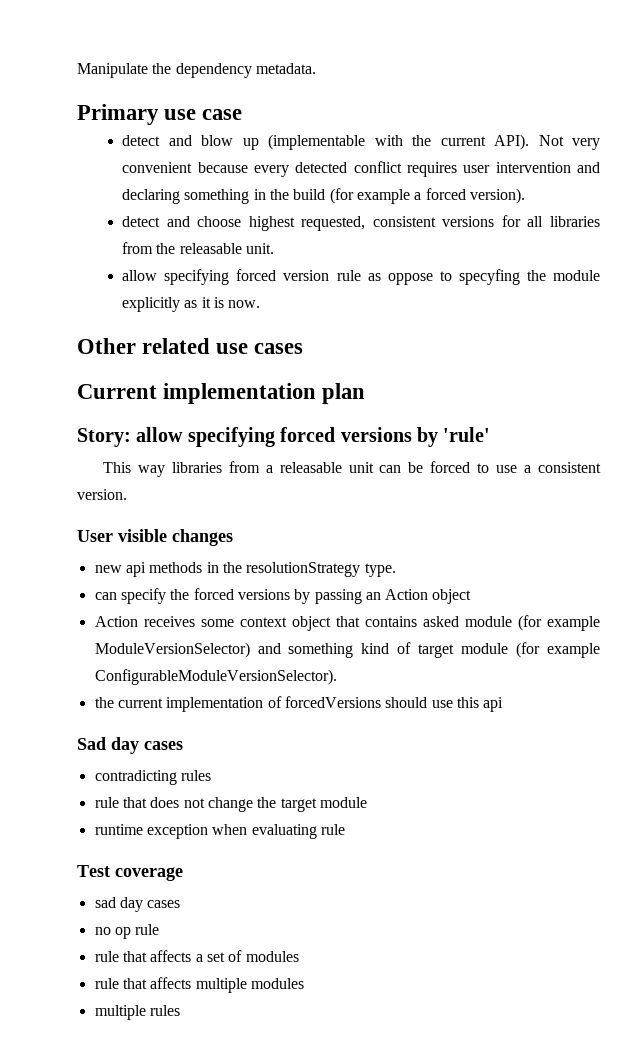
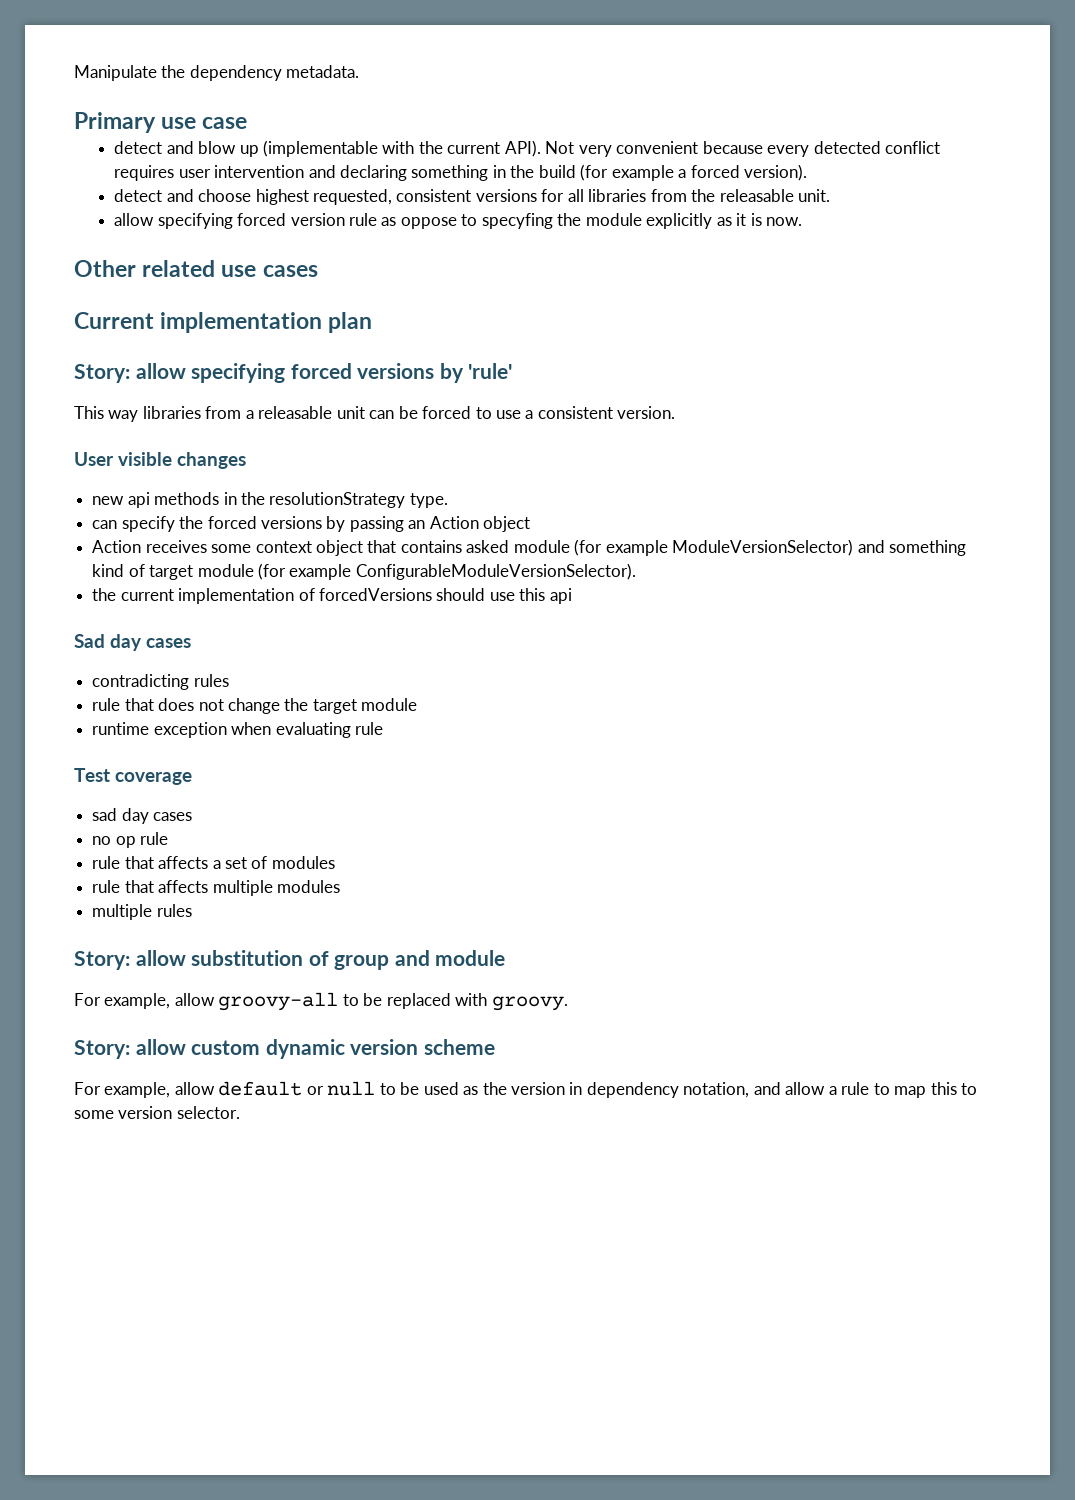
(180, 1010) none -> [74,950,506,970] [74,992,568,1011] [74,1039,495,1059] [74,1081,978,1098] [74,1106,240,1119] // Story: allow substitution of group and module // For example, allow groovy-all to be replaced with groovy. // Story: allow custom dynamic version scheme // For example, allow default or null to be used as the version in dependency notation, and allow a rule to map this to some version selector.

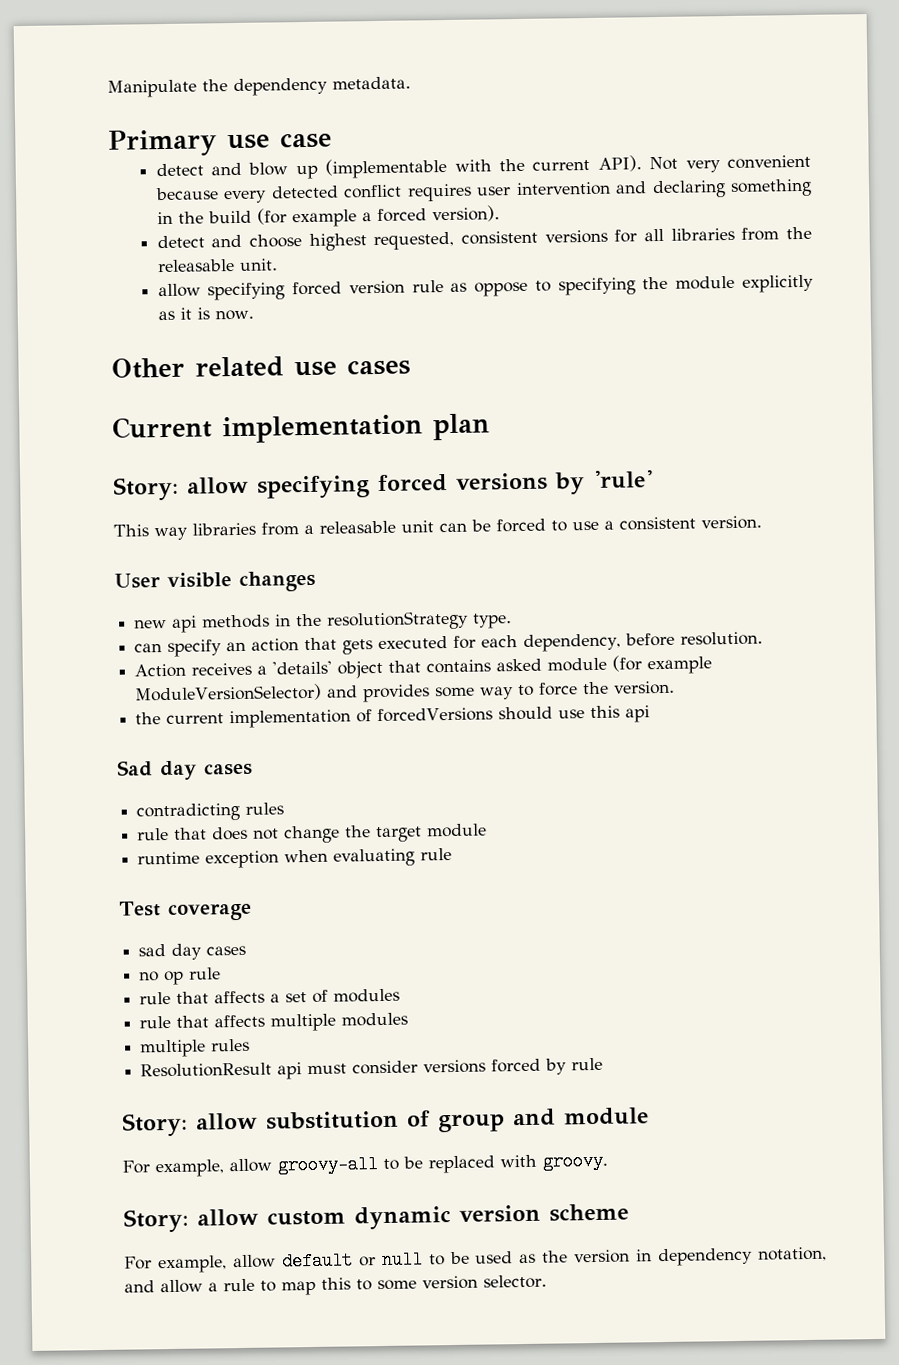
[481,213,553,229] specyfing -> [557,277,636,296] specifying
[179,516,531,532] the forced versions by passing an Action object -> [226,631,764,655] an action that gets executed for each dependency, before resolution.
[211,541,312,553] some context -> [257,660,333,675] a 'details'
[889,540,967,556] [92,563,636,580] something kind of target module (for example ConfigurableModuleVersionSelector). -> [363,680,676,703] provides some way to force the version.
(192, 910) none -> [140,1057,604,1080] // ResolutionResult api must consider versions forced by rule

